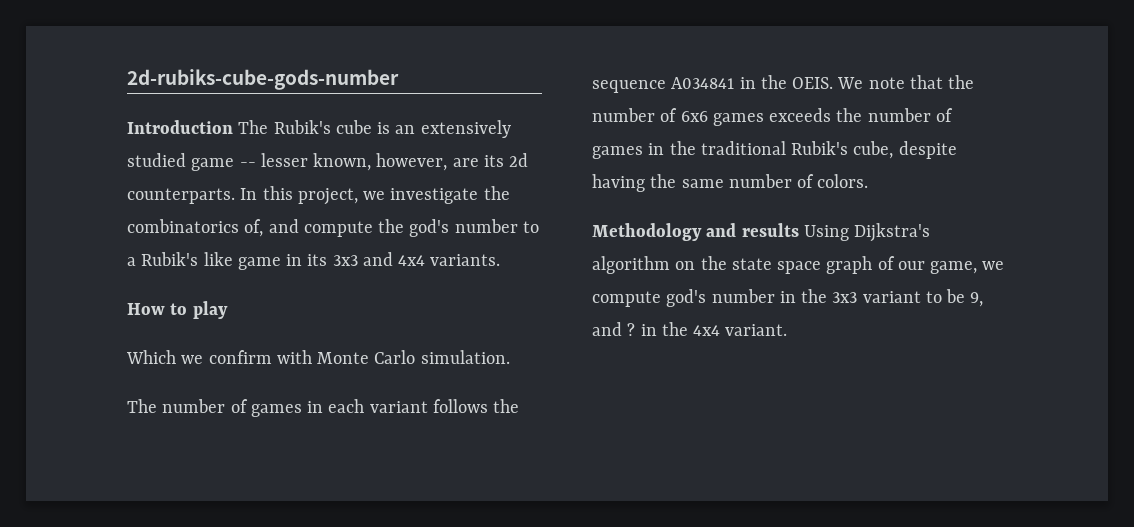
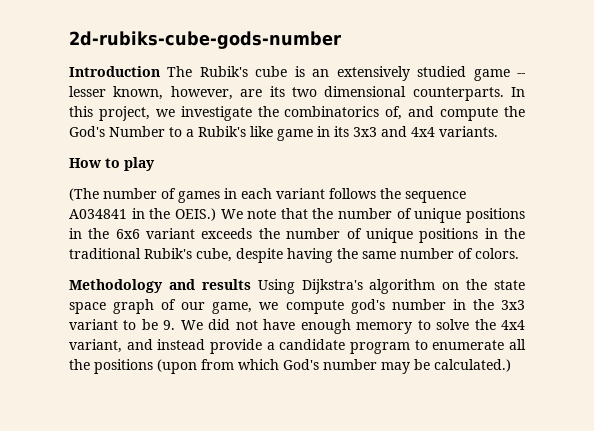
[509,153,529,167] 2d -> [291,86,407,97] two dimensional
[409,219,518,237] god's number -> [69,126,165,137] God's Number
[126,350,510,364] [127,399,157,413] Which we confirm with Monte Carlo simulation. // The -> [69,188,99,201] (The
[792,77,834,89] OEIS. -> [174,208,216,221] OEIS.)
[680,111,764,126] 6x6 games -> [414,208,525,223] [69,228,196,239] unique positions in the 6x6 variant
[592,146,643,159] games -> [365,228,479,243] unique positions
[970,292,984,307] [592,322,788,336] 9, and ? in the 4x4 variant. -> [163,319,525,334] [69,339,526,354] [69,359,511,374] 9. We did not have enough memory to solve the 4x4 variant, and instead provide a candidate program to enumerate all the positions (upon from which God's number may be calculated.)

